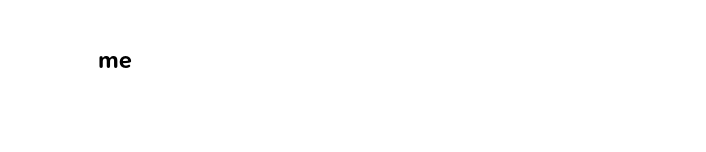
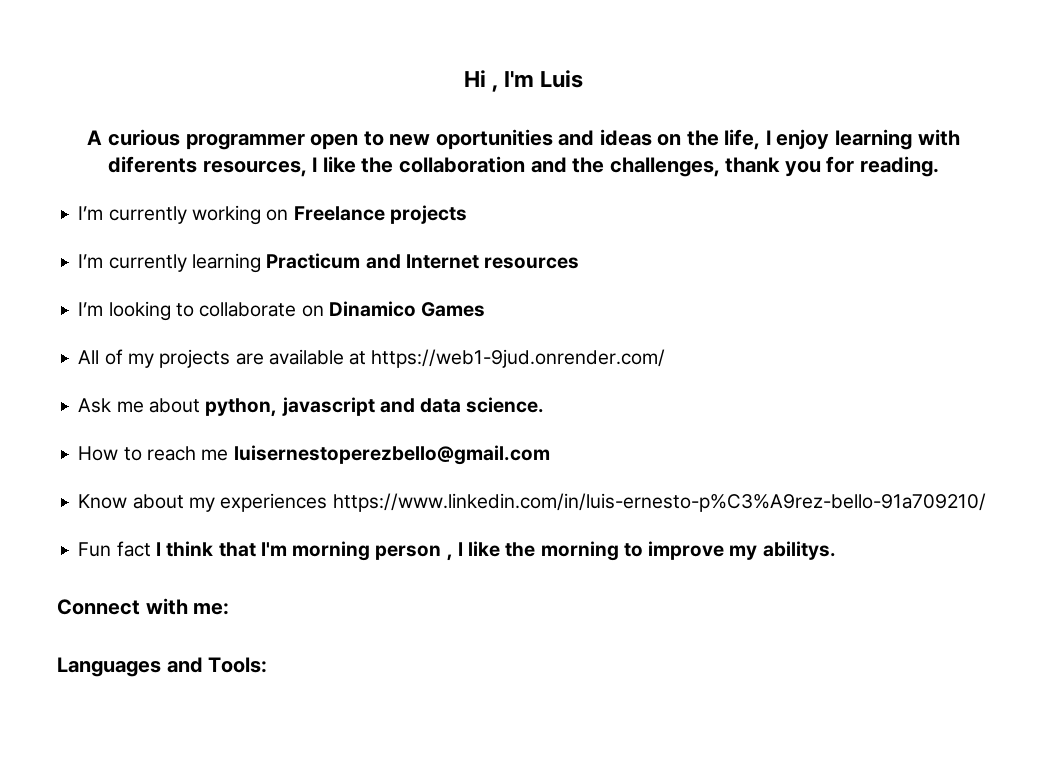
[98,56,132,69] me -> [463,70,584,92] [87,129,960,150] [108,156,939,177] [78,205,467,225] [78,253,580,273] [78,301,486,321] [78,349,666,368] [78,397,545,417] [78,445,550,465] [78,493,986,512] [78,541,836,561] [57,598,230,615] [57,657,268,677] Hi , I'm Luis // A curious programmer open to new oportunities and ideas on the life, I enjoy learning with diferents resources, I like the collaboration and the challenges, thank you for reading. // I’m currently working on Freelance projects // I’m currently learning Practicum and Internet resources // I’m looking to collaborate on Dinamico Games // All of my projects are available at https://web1-9jud.onrender.com/ // Ask me about python, javascript and data science. // How to reach me luisernestoperezbello@gmail.com // Know about my experiences https://www.linkedin.com/in/luis-ernesto-p%C3%A9rez-bello-91a709210/ // Fun fact I think that I'm morning person , I like the morning to improve my abilitys. // Connect with me: // Languages and Tools:

